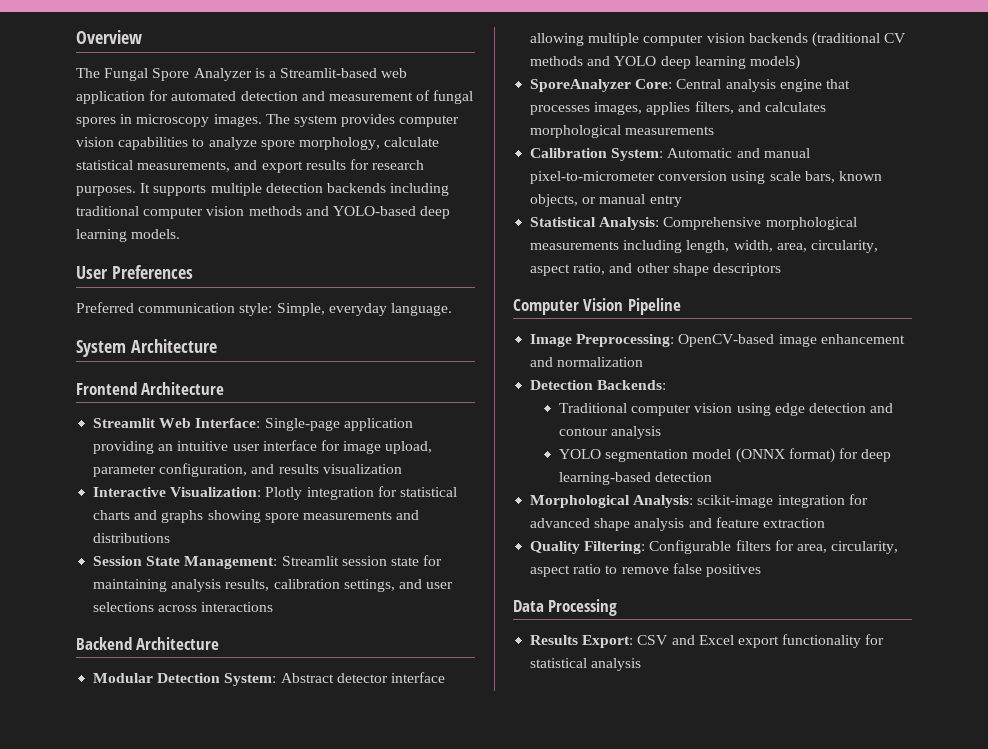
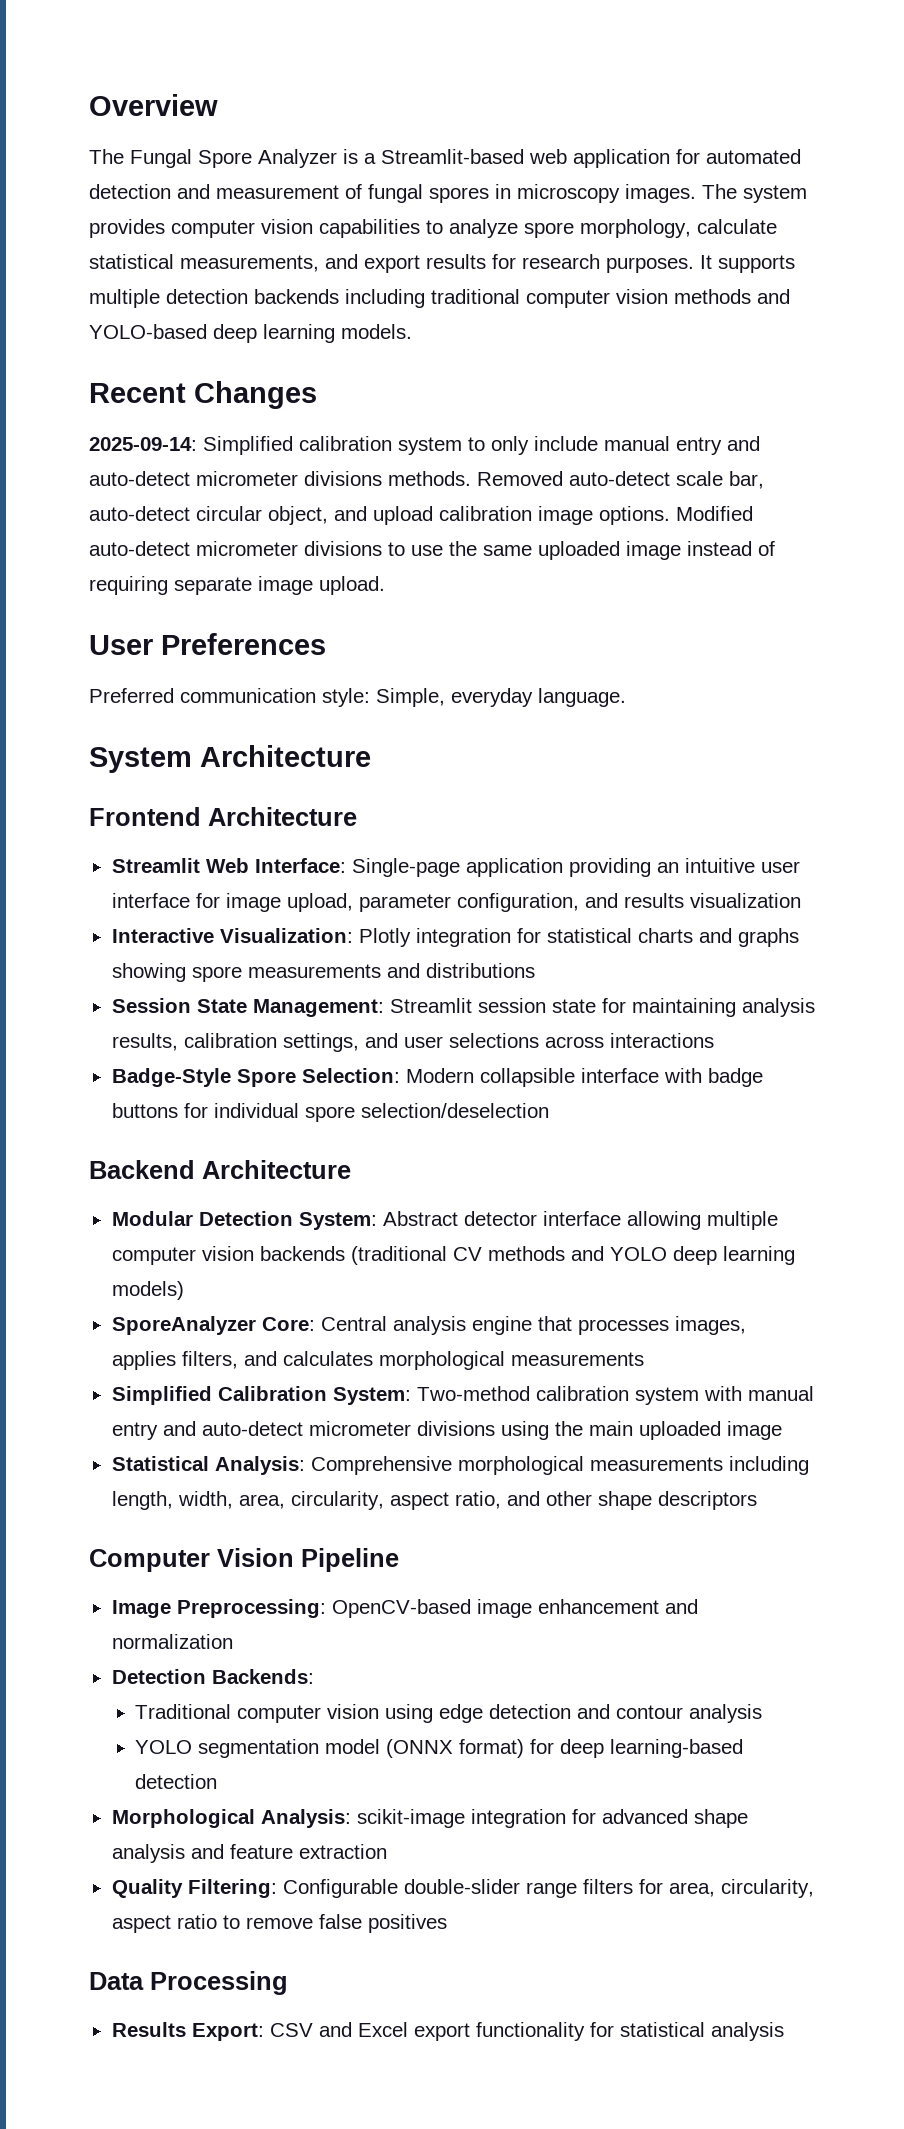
(181, 234) none -> [89,381,317,409] [89,436,760,455] [89,471,764,489] [89,506,753,525] [89,541,775,560] [89,576,385,595] // Recent Changes // 2025-09-14: Simplified calibration system to only include manual entry and auto-detect micrometer divisions methods. Removed auto-detect scale bar, auto-detect circular object, and upload calibration image options. Modified auto-detect micrometer divisions to use the same uploaded image instead of requiring separate image upload.
(274, 607) none -> [111,1068,763,1087] [111,1103,549,1122] // Badge-Style Spore Selection: Modern collapsible interface with badge buttons for individual spore selection/deselection
(715, 130) none -> [111,1386,212,1405] Simplified
[667,148,810,158] [530,171,882,184] [530,194,682,207] Automatic and manual pixel-to-micrometer conversion using scale bars, known objects, or manual entry -> [416,1386,814,1405] [111,1421,782,1440] Two-method calibration system with manual entry and auto-detect micrometer divisions using the main uploaded image
(732, 547) none -> [403,1879,577,1898] double-slider range

